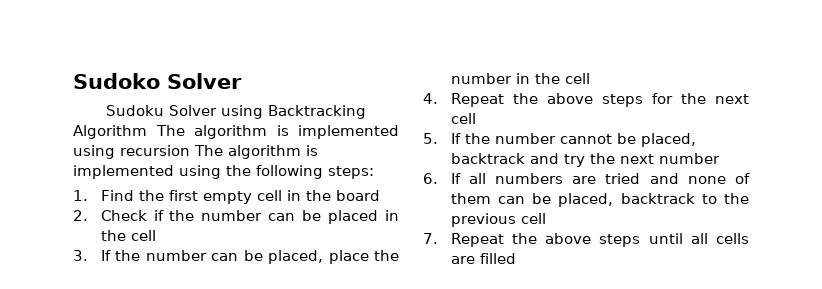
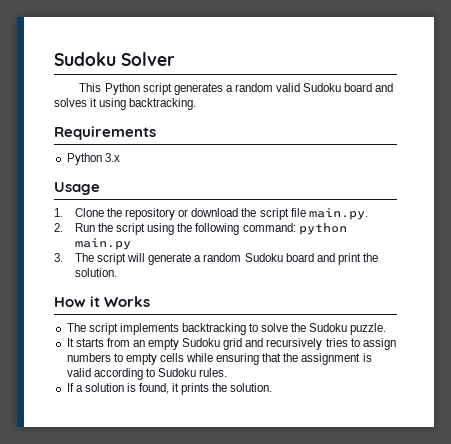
[73,73,160,89] Sudoko -> [54,52,116,66] Sudoku
[105,105,366,119] [73,125,399,139] [73,145,318,159] [73,165,374,179] [73,190,380,204] [73,210,399,224] [100,230,156,241] [73,250,399,264] [450,73,590,84] [423,93,749,107] [450,113,476,124] [423,133,696,147] [450,153,720,167] [423,173,750,184] [450,193,749,207] [450,213,546,227] [423,233,749,247] [450,253,516,264] Sudoku Solver using Backtracking Algorithm The algorithm is implemented using recursion The algorithm is implemented using the following steps: // 1. Find the first empty cell in the board // 2. Check if the number can be placed in the cell // 3. If the number can be placed, place the number in the cell // 4. Repeat the above steps for the next cell // 5. If the number cannot be placed, backtrack and try the next number // 6. If all numbers are tried and none of them can be placed, backtrack to the previous cell // 7. Repeat the above steps until all cells are filled -> [79,83,394,95] [54,98,197,110] [54,126,156,140] [66,153,120,165] [54,182,100,195] [54,208,368,220] [54,222,347,235] [74,238,131,250] [54,253,378,265] [74,268,117,277] [54,296,151,307] [66,323,387,335] [66,338,396,350] [66,353,372,365] [66,368,228,380] [66,383,273,395] This Python script generates a random valid Sudoku board and solves it using backtracking. // Requirements // Python 3.x // Usage // 1. Clone the repository or download the script file main.py. // 2. Run the script using the following command: python main.py // 3. The script will generate a random Sudoku board and print the solution. // How it Works // The script implements backtracking to solve the Sudoku puzzle. // It starts from an empty Sudoku grid and recursively tries to assign numbers to empty cells while ensuring that the assignment is valid according to Sudoku rules. // If a solution is found, it prints the solution.

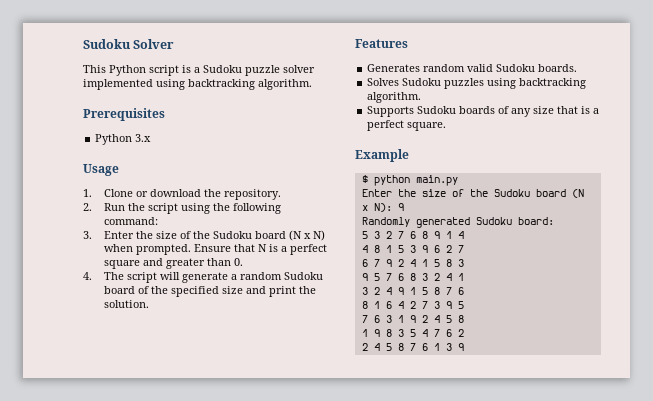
[173,83,394,95] [54,98,197,110] [54,126,156,140] generates a random valid Sudoku board and solves it using backtracking. // Requirements -> [182,65,315,76] [83,79,312,90] [83,108,165,121] is a Sudoku puzzle solver implemented using backtracking algorithm. // Prerequisites
[107,208,176,220] the repository -> (134, 193) none
[259,208,368,220] script file main.py. -> [224,189,282,200] repository.
[298,222,347,235] [74,238,131,250] [54,253,63,262] python main.py // 3. -> [83,230,326,241] [104,244,328,255] [104,258,244,269] [83,272,92,280] // 3. Enter the size of the Sudoku board (N x N) when prompted. Ensure that N is a perfect square and greater than 0. // 4.
(314, 257) none -> [138,286,244,297] of the specified size
[54,296,151,307] [66,323,387,335] [66,338,396,350] [66,353,372,365] [66,368,228,380] [66,383,273,395] How it Works // The script implements backtracking to solve the Sudoku puzzle. // It starts from an empty Sudoku grid and recursively tries to assign numbers to empty cells while ensuring that the assignment is valid according to Sudoku rules. // If a solution is found, it prints the solution. -> [355,39,408,48] [367,64,578,72] [367,78,587,89] [367,92,422,103] [367,106,600,117] [367,120,447,131] [355,149,409,162] [361,175,458,186] [361,189,584,198] [361,203,404,212] [361,217,554,228] [361,231,464,239] [361,245,464,253] [361,259,464,267] [361,273,464,281] [361,287,464,295] [361,301,464,309] [361,315,464,323] [361,329,464,337] [361,343,464,351] Features // Generates random valid Sudoku boards. // Solves Sudoku puzzles using backtracking algorithm. // Supports Sudoku boards of any size that is a perfect square. // Example // $ python main.py // Enter the size of the Sudoku board (N x N): 9 // Randomly generated Sudoku board: // 5 3 2 7 6 8 9 1 4 // 4 8 1 5 3 9 6 2 7 // 6 7 9 2 4 1 5 8 3 // 9 5 7 6 8 3 2 4 1 // 3 2 4 9 1 5 8 7 6 // 8 1 6 4 2 7 3 9 5 // 7 6 3 1 9 2 4 5 8 // 1 9 8 3 5 4 7 6 2 // 2 4 5 8 7 6 1 3 9

